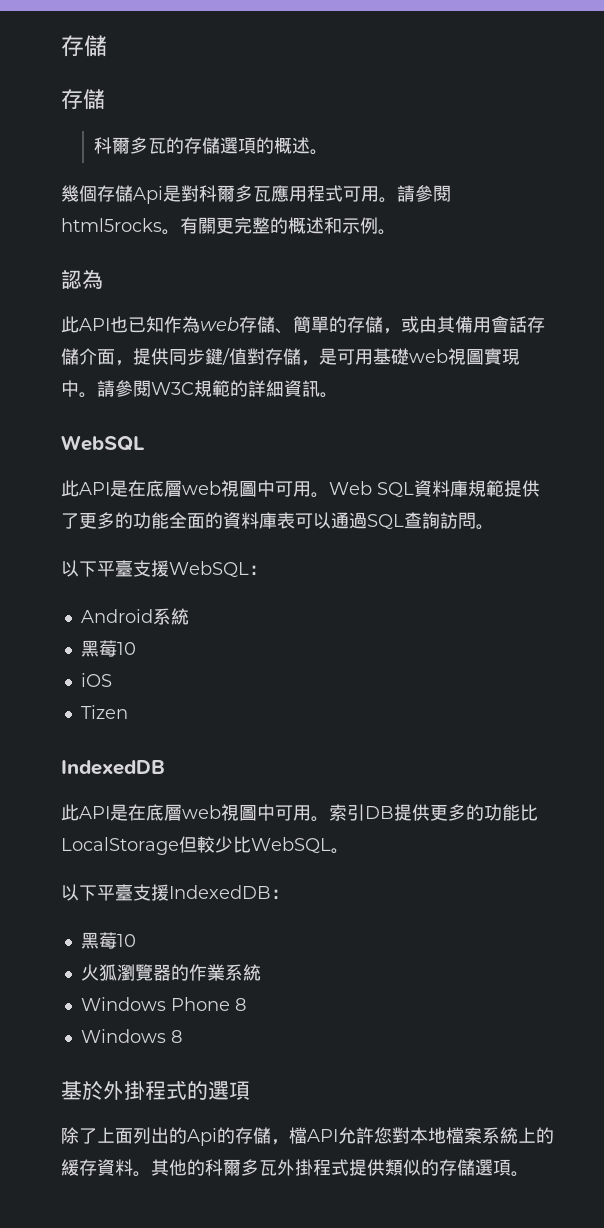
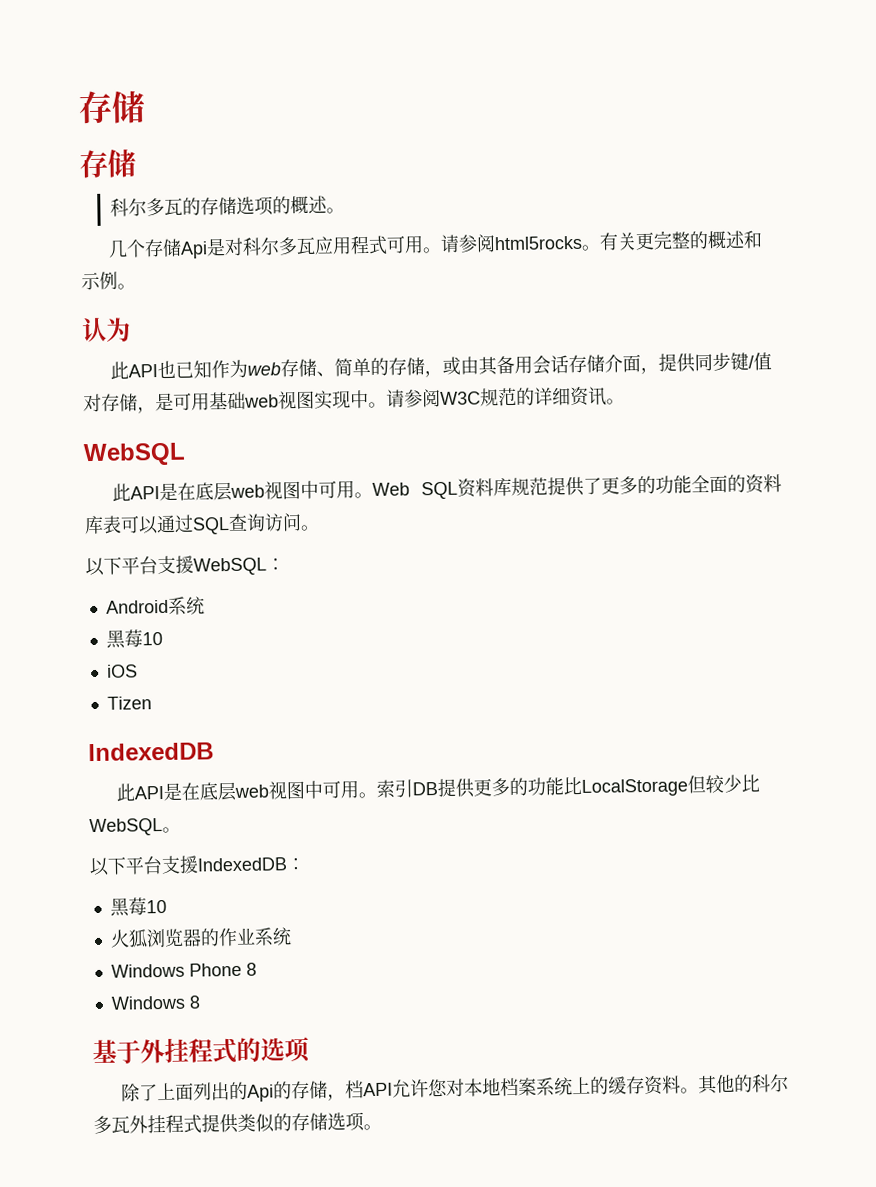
[61,35,107,57] [61,89,105,109] [94,137,131,154] 存儲 // 存儲 // 科爾 -> [78,90,146,125] [79,149,136,179] [109,198,147,217] 存储 // 存储 // 科尔
[202,137,257,154] 儲選項 -> [217,196,274,216] 储选项
[61,185,289,204] 幾個存儲Api是對科爾多瓦應 -> [107,236,334,259] 几个存储Api是对科尔多瓦应
[397,185,451,202] 請參閱 -> [439,234,496,253] 请参阅
[198,217,216,234] 關 -> [616,232,637,251] 关
[61,269,103,289] 認為 -> [81,317,131,343] 认为
[182,316,545,334] [61,348,520,366] [61,380,320,398] 為web存儲、簡單的存儲，或由其備用會話存儲介面，提供同步鍵/值對存儲，是可用基礎web視圖實現中。請參閱W3C規範的詳細資訊 -> [228,352,772,379] [83,386,607,414] 为web存储、简单的存储，或由其备用会话存储介面，提供同步键/值对存储，是可用基础web视图实现中。请参阅W3C规范的详细资讯
[164,480,257,497] 層web視圖 -> [212,480,301,502] 层web视图
[414,480,504,497] 資料庫規範 -> [457,477,548,498] 资料库规范
[223,512,277,529] 資料庫 -> [745,474,782,494] [84,515,104,535] 资料库
[349,512,494,530] [61,560,133,577] 過SQL查詢訪問。 // 以下平臺 -> [174,512,320,535] [85,556,158,577] 过SQL查询访问。 // 以下平台
[170,608,189,625] 統 -> [185,596,205,615] 统
[164,804,257,821] 層web視圖 -> [216,780,305,802] 层web视图
[197,836,215,853] 較 -> [704,774,725,794] 较
[115,884,133,901] 臺 -> [143,856,163,875] 台
[116,964,261,981] 瀏覽器的作業系統 -> [145,927,292,948] 浏览器的作业系统
[82,1080,250,1100] 於外掛程式的選項 -> [116,1036,311,1064] 于外挂程式的选项
[253,1127,554,1145] [61,1159,511,1177] 儲，檔API允許您對本地檔案系統上的緩存資料。其他的科爾多瓦外掛程式提供類似的存儲選項 -> [308,1073,789,1101] [93,1112,365,1135] 储，档API允许您对本地档案系统上的缓存资料。其他的科尔多瓦外挂程式提供类似的存储选项

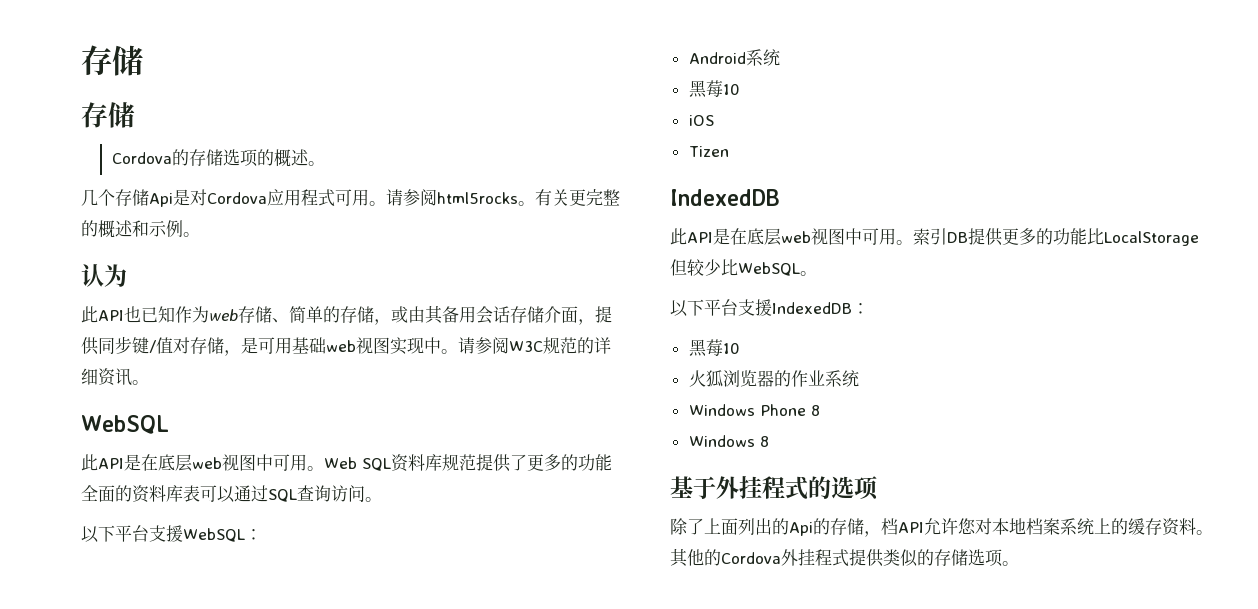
[109,197,183,217] 科尔多瓦 -> [111,152,172,164] Cordova
[241,236,316,256] 科尔多瓦 -> [207,192,267,204] Cordova
[751,1073,789,1093] [93,1115,130,1135] 科尔多瓦 -> [721,552,781,564] Cordova

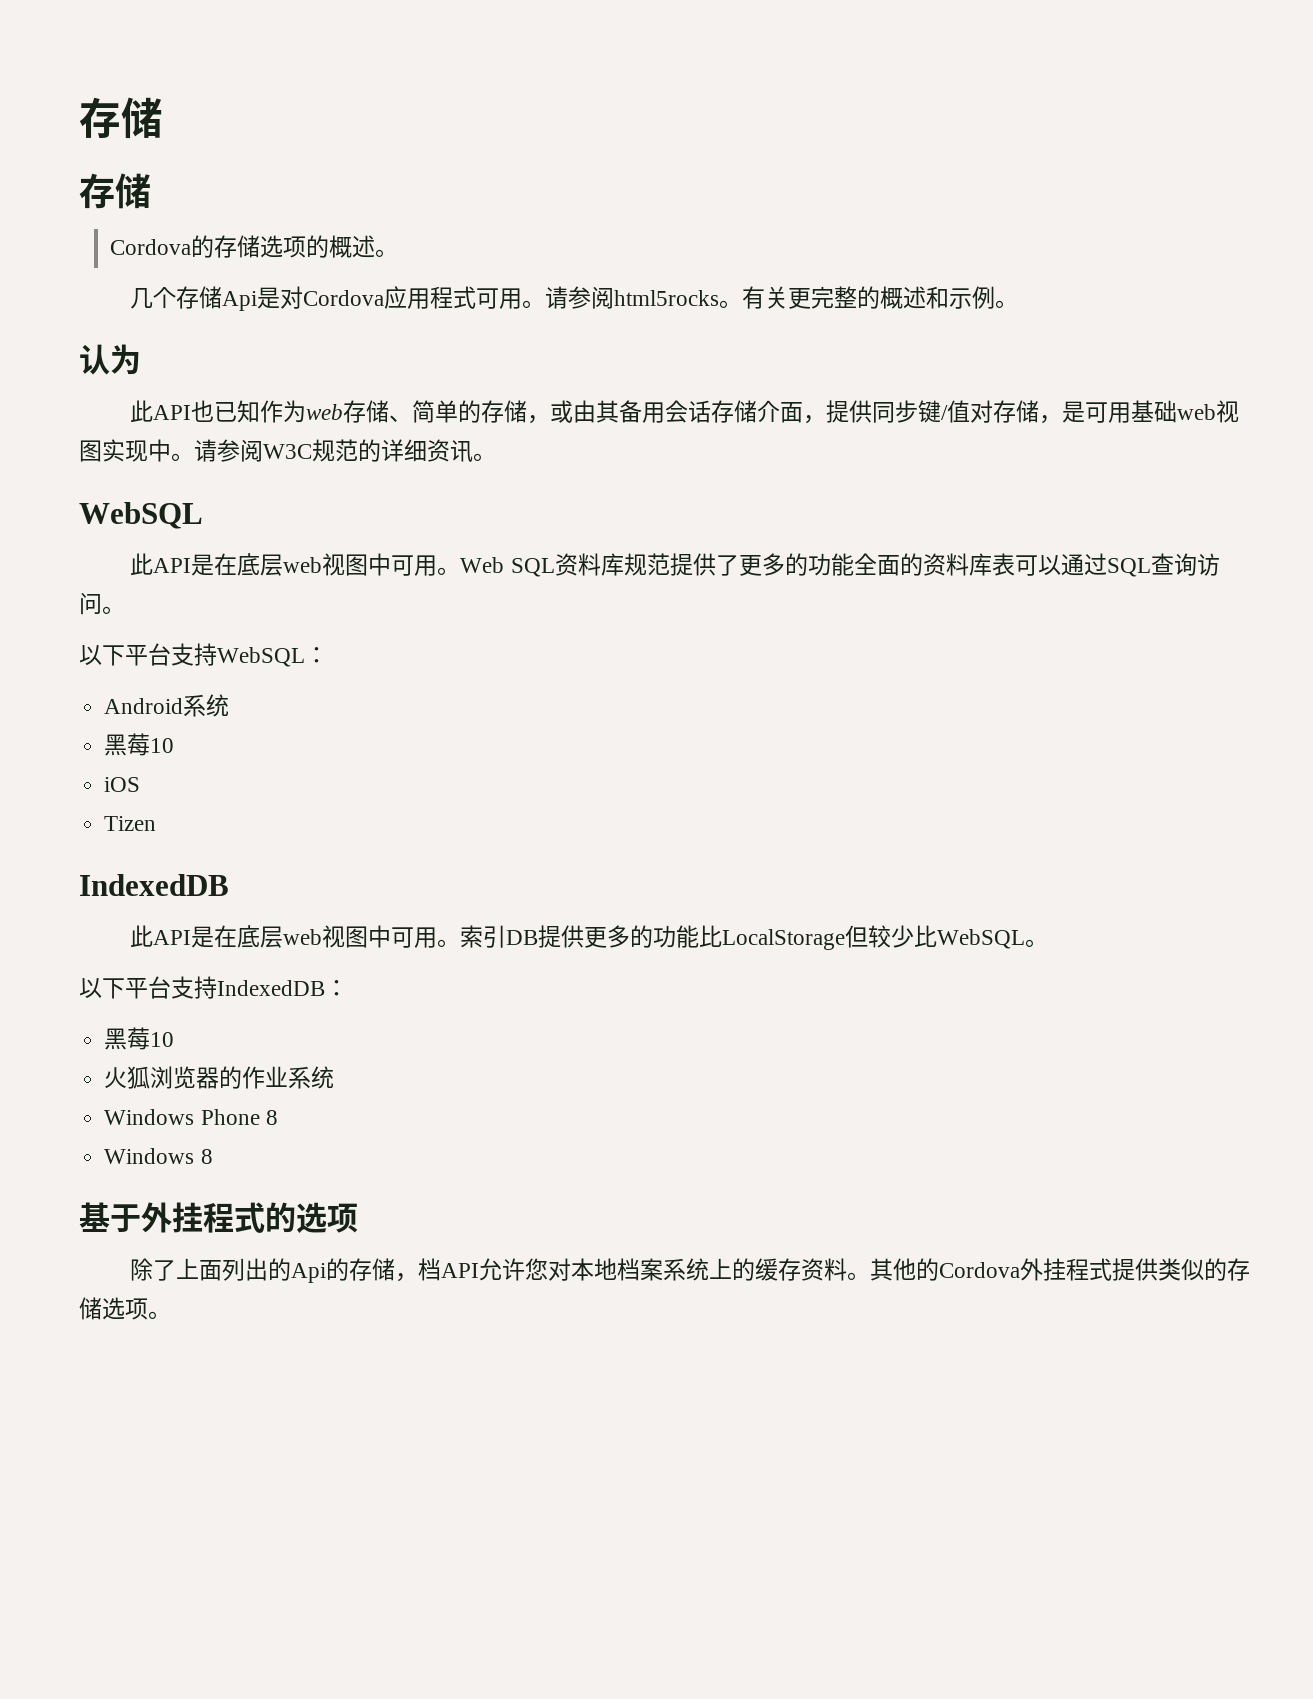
[166,525,183,542] 援 -> [194,643,217,666] 持
[755,299,772,316] 援 -> [194,976,217,999] 持

